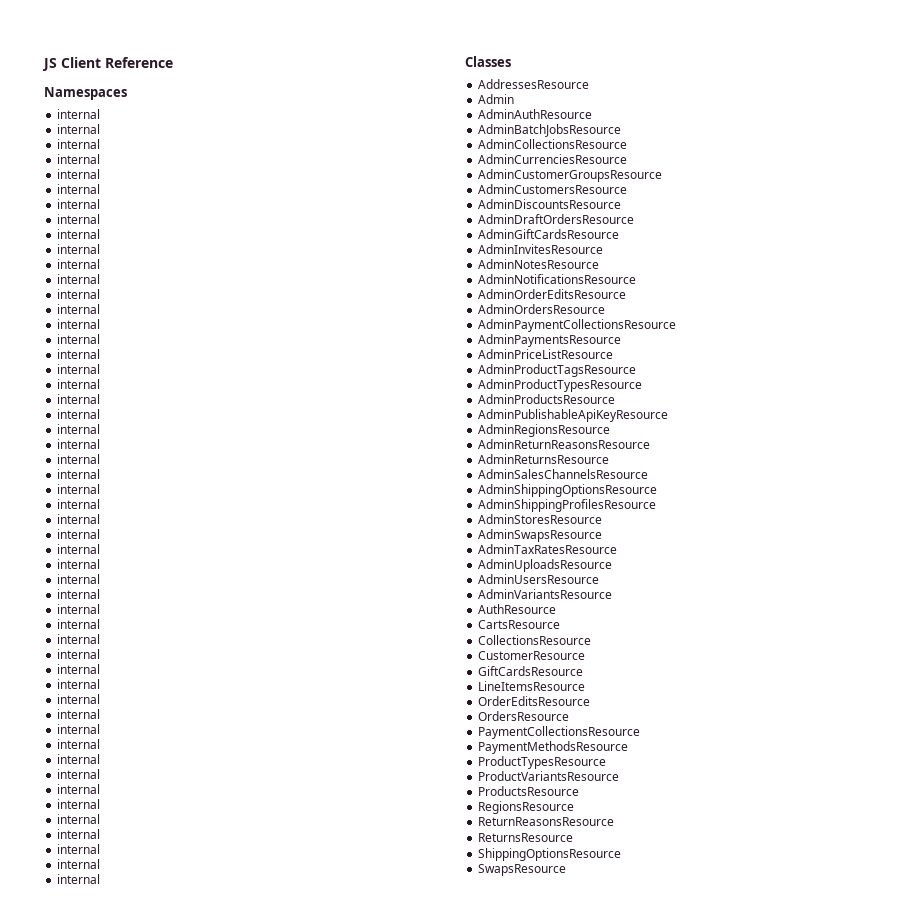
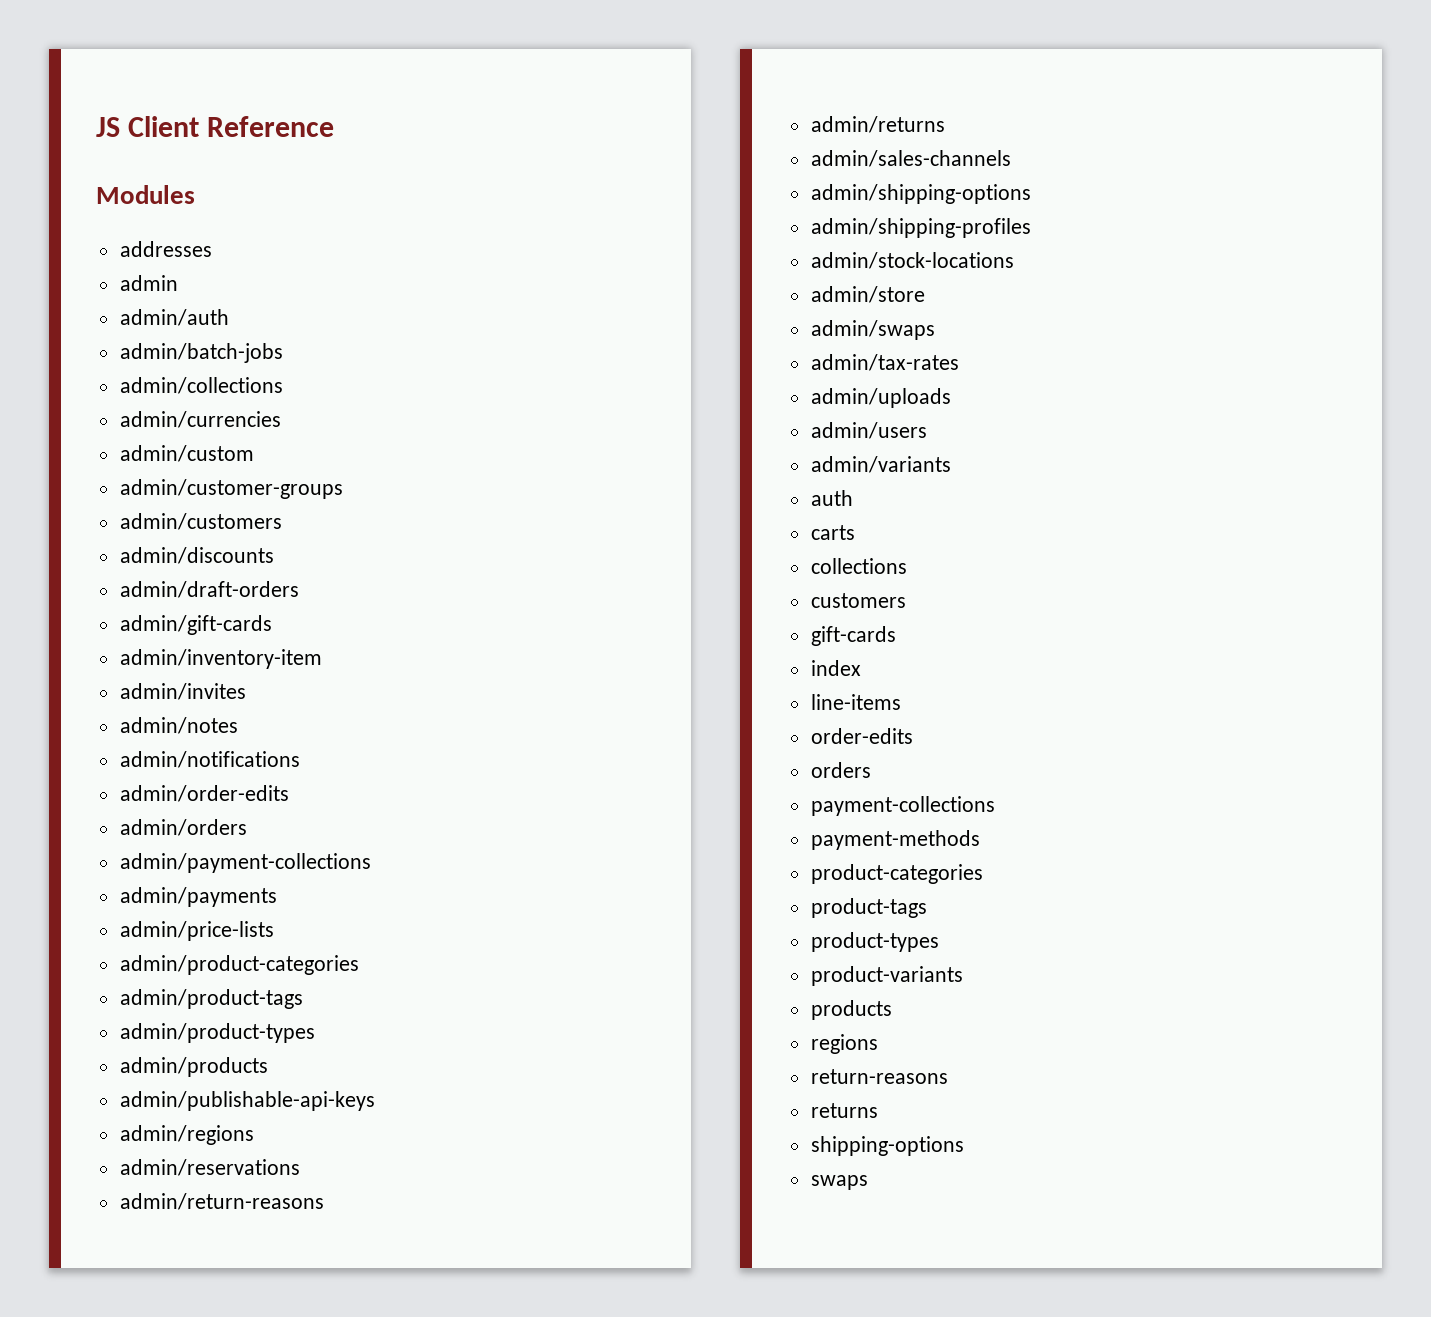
[44,87,127,100] [57,109,101,119] [57,124,101,134] [57,139,101,149] [57,154,101,164] [57,169,101,179] [57,184,101,194] [57,199,101,209] [57,214,101,224] [57,229,101,239] [57,244,101,254] [57,259,101,269] [57,274,101,284] [57,289,101,299] [57,304,101,314] [57,319,101,329] [57,334,101,344] [57,349,101,359] [57,364,101,374] [57,379,101,389] [57,394,101,404] [57,409,101,419] [57,424,101,434] [57,439,101,449] [57,454,101,464] [57,469,101,479] [57,484,101,494] [57,499,101,509] [57,514,101,524] [57,529,101,539] [57,544,101,554] [57,559,101,569] [57,574,101,584] [57,589,101,599] [57,604,101,614] [57,619,101,629] [57,634,101,644] [57,649,101,659] [57,664,101,674] [57,679,101,689] [57,694,101,704] [57,709,101,719] [57,724,101,734] [57,739,101,749] [57,754,101,764] [57,769,101,779] [57,784,101,794] [57,799,101,809] [57,814,101,824] [57,829,101,839] [57,844,101,854] [57,859,101,869] [57,874,101,884] [465,56,511,67] [478,79,590,89] [478,94,515,104] [478,109,593,119] [478,124,622,137] [478,139,628,149] [478,154,628,164] [478,169,663,182] [478,184,628,194] [478,199,622,209] [478,214,635,224] [478,229,620,239] [478,244,604,254] [478,259,600,269] [478,274,637,284] [478,289,627,299] [478,304,606,314] [478,319,677,332] [478,334,622,347] [478,349,614,359] [478,364,637,377] [478,379,643,392] [478,394,616,404] [478,409,669,422] [478,424,611,437] [478,439,651,449] [478,454,610,464] [478,469,649,479] [478,484,658,497] [478,499,657,512] [478,514,603,524] [478,529,603,542] [478,544,618,554] [478,559,613,572] [478,574,600,584] [478,589,613,599] [478,604,557,614] [478,620,561,629] [478,635,592,645] [478,651,586,660] [478,666,584,676] [478,681,586,691] [478,696,591,706] [478,711,570,721] [478,726,641,739] [478,741,629,754] [478,756,607,769] [478,771,620,781] [478,786,580,796] [478,801,575,814] [478,817,615,826] [478,833,574,842] [478,848,622,861] [478,864,567,876] Namespaces // internal // internal // internal // internal // internal // internal // internal // internal // internal // internal // internal // internal // internal // internal // internal // internal // internal // internal // internal // internal // internal // internal // internal // internal // internal // internal // internal // internal // internal // internal // internal // internal // internal // internal // internal // internal // internal // internal // internal // internal // internal // internal // internal // internal // internal // internal // internal // internal // internal // internal // internal // internal // Classes // AddressesResource // Admin // AdminAuthResource // AdminBatchJobsResource // AdminCollectionsResource // AdminCurrenciesResource // AdminCustomerGroupsResource // AdminCustomersResource // AdminDiscountsResource // AdminDraftOrdersResource // AdminGiftCardsResource // AdminInvitesResource // AdminNotesResource // AdminNotificationsResource // AdminOrderEditsResource // AdminOrdersResource // AdminPaymentCollectionsResource // AdminPaymentsResource // AdminPriceListResource // AdminProductTagsResource // AdminProductTypesResource // AdminProductsResource // AdminPublishableApiKeyResource // AdminRegionsResource // AdminReturnReasonsResource // AdminReturnsResource // AdminSalesChannelsResource // AdminShippingOptionsResource // AdminShippingProfilesResource // AdminStoresResource // AdminSwapsResource // AdminTaxRatesResource // AdminUploadsResource // AdminUsersResource // AdminVariantsResource // AuthResource // CartsResource // CollectionsResource // CustomerResource // GiftCardsResource // LineItemsResource // OrderEditsResource // OrdersResource // PaymentCollectionsResource // PaymentMethodsResource // ProductTypesResource // ProductVariantsResource // ProductsResource // RegionsResource // ReturnReasonsResource // ReturnsResource // ShippingOptionsResource // SwapsResource -> [96,185,195,204] [119,241,212,257] [119,275,178,291] [119,309,229,326] [119,343,283,363] [119,377,283,394] [119,411,281,428] [119,445,254,462] [119,479,343,499] [119,513,282,530] [119,547,274,564] [119,581,299,598] [119,615,272,635] [119,649,322,669] [119,683,246,700] [119,717,238,734] [119,751,300,768] [119,785,289,802] [119,819,247,836] [119,853,371,873] [119,887,277,907] [119,921,274,941] [119,955,359,975] [119,989,303,1009] [119,1023,315,1043] [119,1057,268,1077] [119,1091,375,1111] [119,1125,254,1145] [119,1159,300,1176] [119,1193,324,1210] [810,116,945,133] [810,150,1011,167] [810,184,1031,204] [810,218,1031,238] [810,252,1014,269] [810,286,925,303] [810,320,935,340] [810,354,959,371] [810,388,951,408] [810,422,927,439] [810,456,951,473] [810,490,853,506] [810,525,855,540] [810,558,907,574] [810,593,906,608] [810,626,896,646] [810,660,861,676] [810,694,901,710] [810,728,913,744] [810,762,871,778] [810,796,995,816] [810,830,980,850] [810,864,983,884] [810,898,927,918] [810,932,939,952] [810,966,963,986] [810,1000,892,1020] [810,1034,878,1054] [810,1069,948,1084] [810,1103,878,1118] [810,1136,964,1156] [810,1175,868,1190] Modules // addresses // admin // admin/auth // admin/batch-jobs // admin/collections // admin/currencies // admin/custom // admin/customer-groups // admin/customers // admin/discounts // admin/draft-orders // admin/gift-cards // admin/inventory-item // admin/invites // admin/notes // admin/notifications // admin/order-edits // admin/orders // admin/payment-collections // admin/payments // admin/price-lists // admin/product-categories // admin/product-tags // admin/product-types // admin/products // admin/publishable-api-keys // admin/regions // admin/reservations // admin/return-reasons // admin/returns // admin/sales-channels // admin/shipping-options // admin/shipping-profiles // admin/stock-locations // admin/store // admin/swaps // admin/tax-rates // admin/uploads // admin/users // admin/variants // auth // carts // collections // customers // gift-cards // index // line-items // order-edits // orders // payment-collections // payment-methods // product-categories // product-tags // product-types // product-variants // products // regions // return-reasons // returns // shipping-options // swaps

